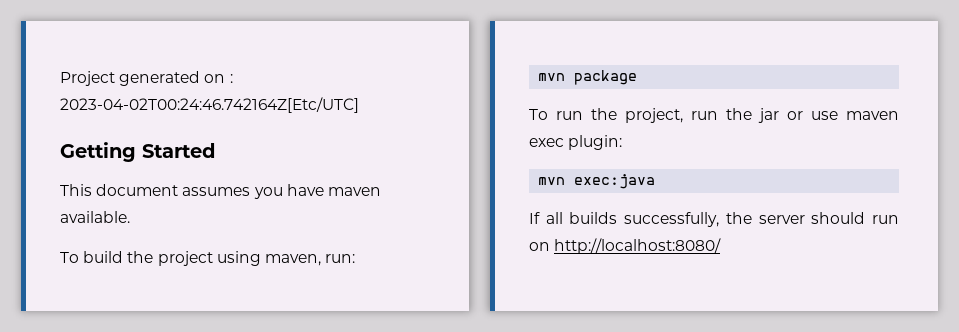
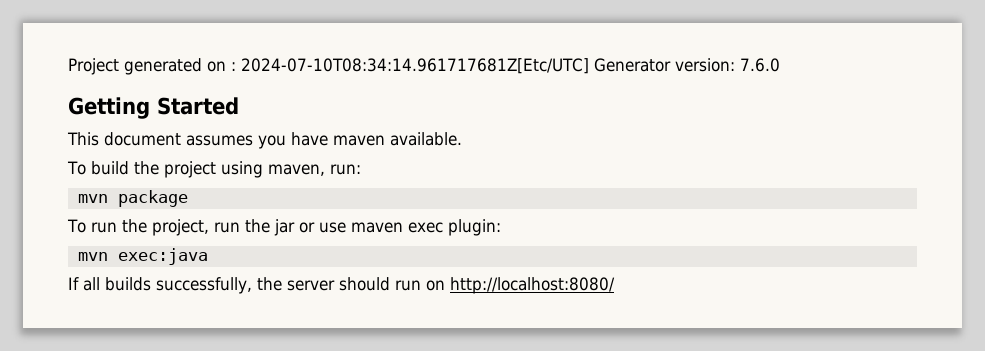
[60,97,359,113] 2023-04-02T00:24:46.742164Z[Etc/UTC] -> [241,58,780,74] 2024-07-10T08:34:14.961717681Z[Etc/UTC] Generator version: 7.6.0

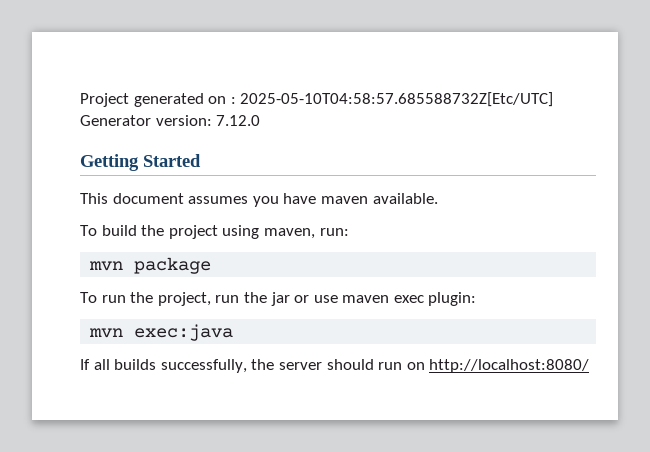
[241,58,589,74] 2024-07-10T08:34:14.961717681Z[Etc/UTC] -> [240,92,554,107] 2025-05-10T04:58:57.685588732Z[Etc/UTC]
[739,58,780,72] 7.6.0 -> [216,115,261,126] 7.12.0

